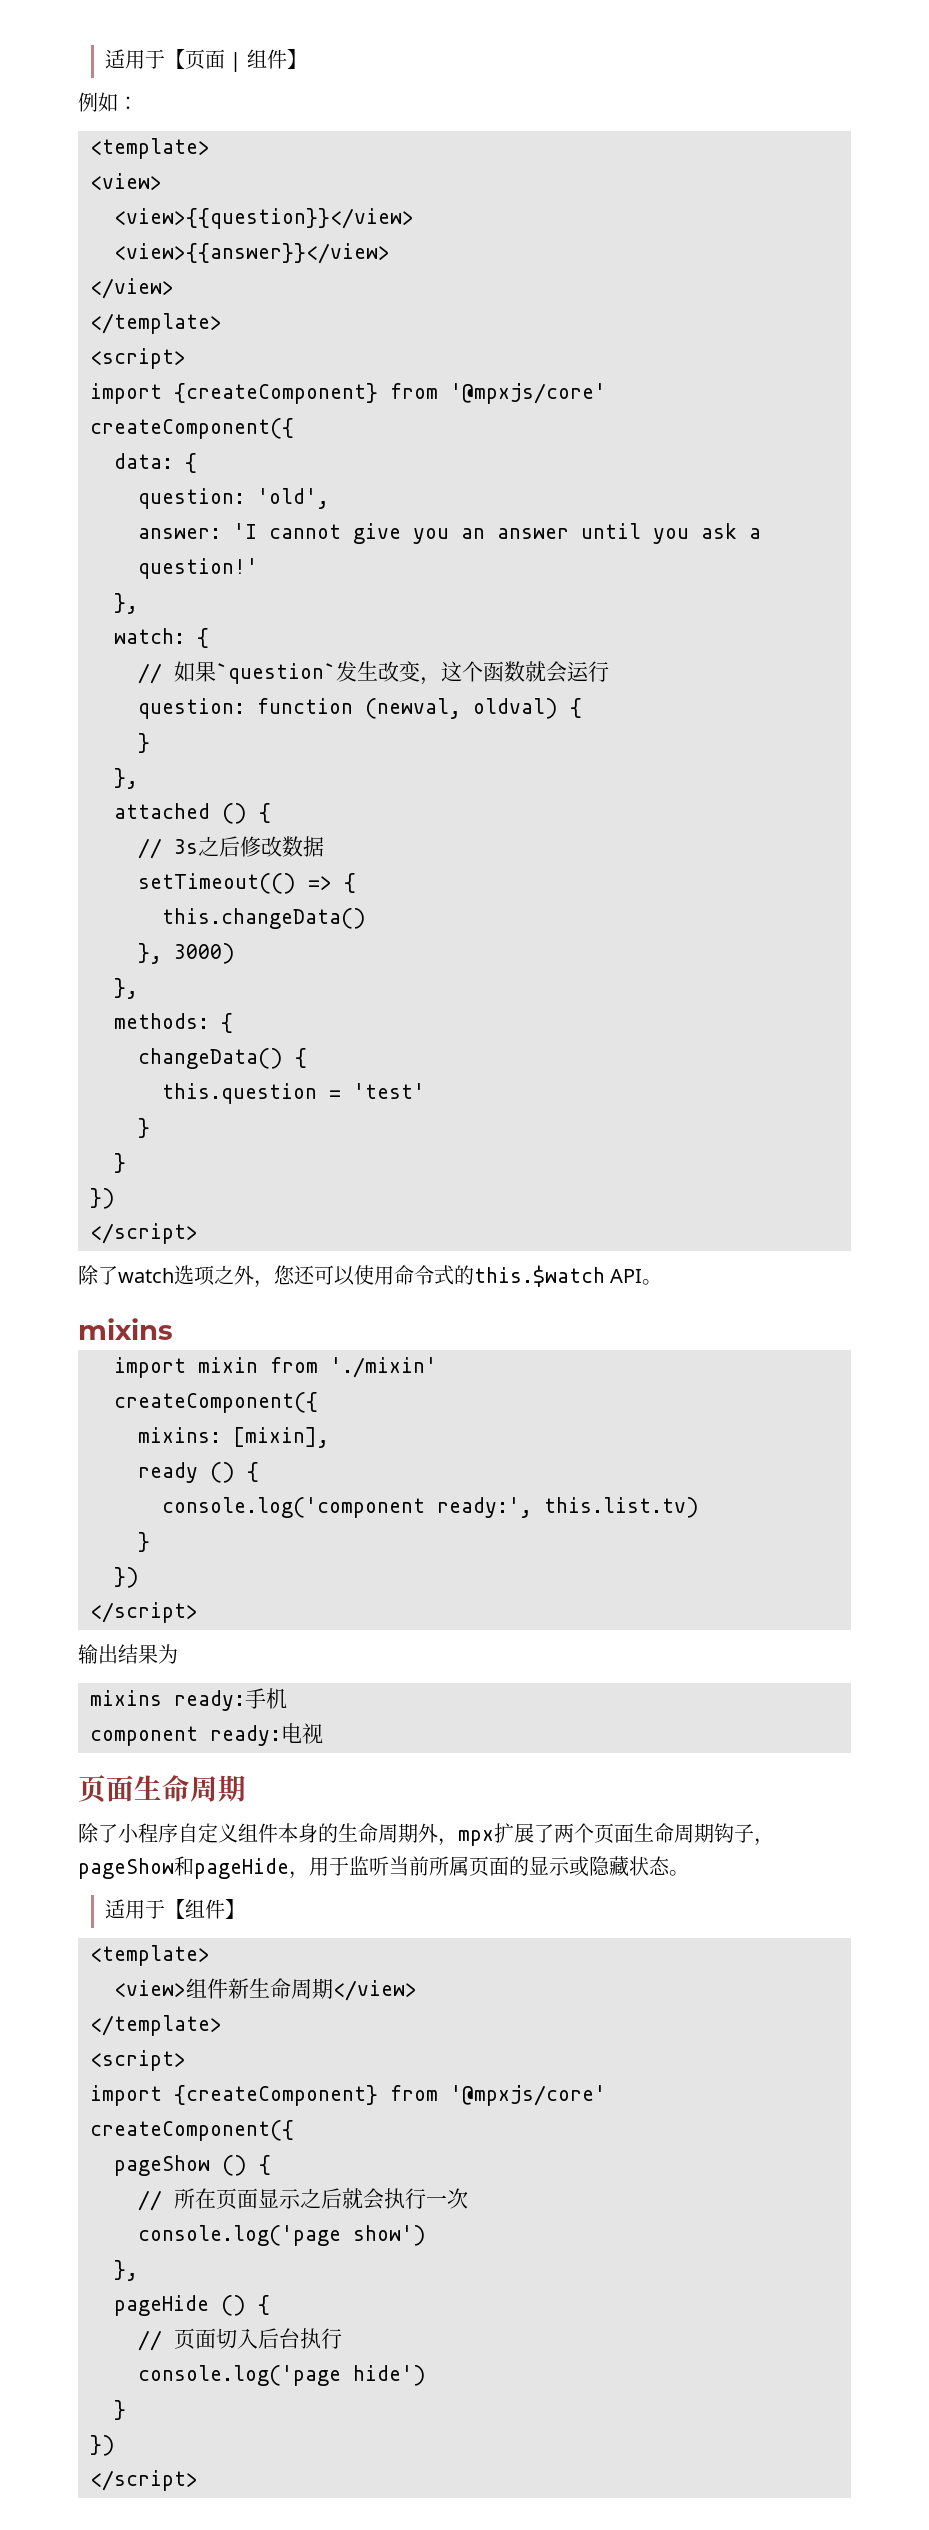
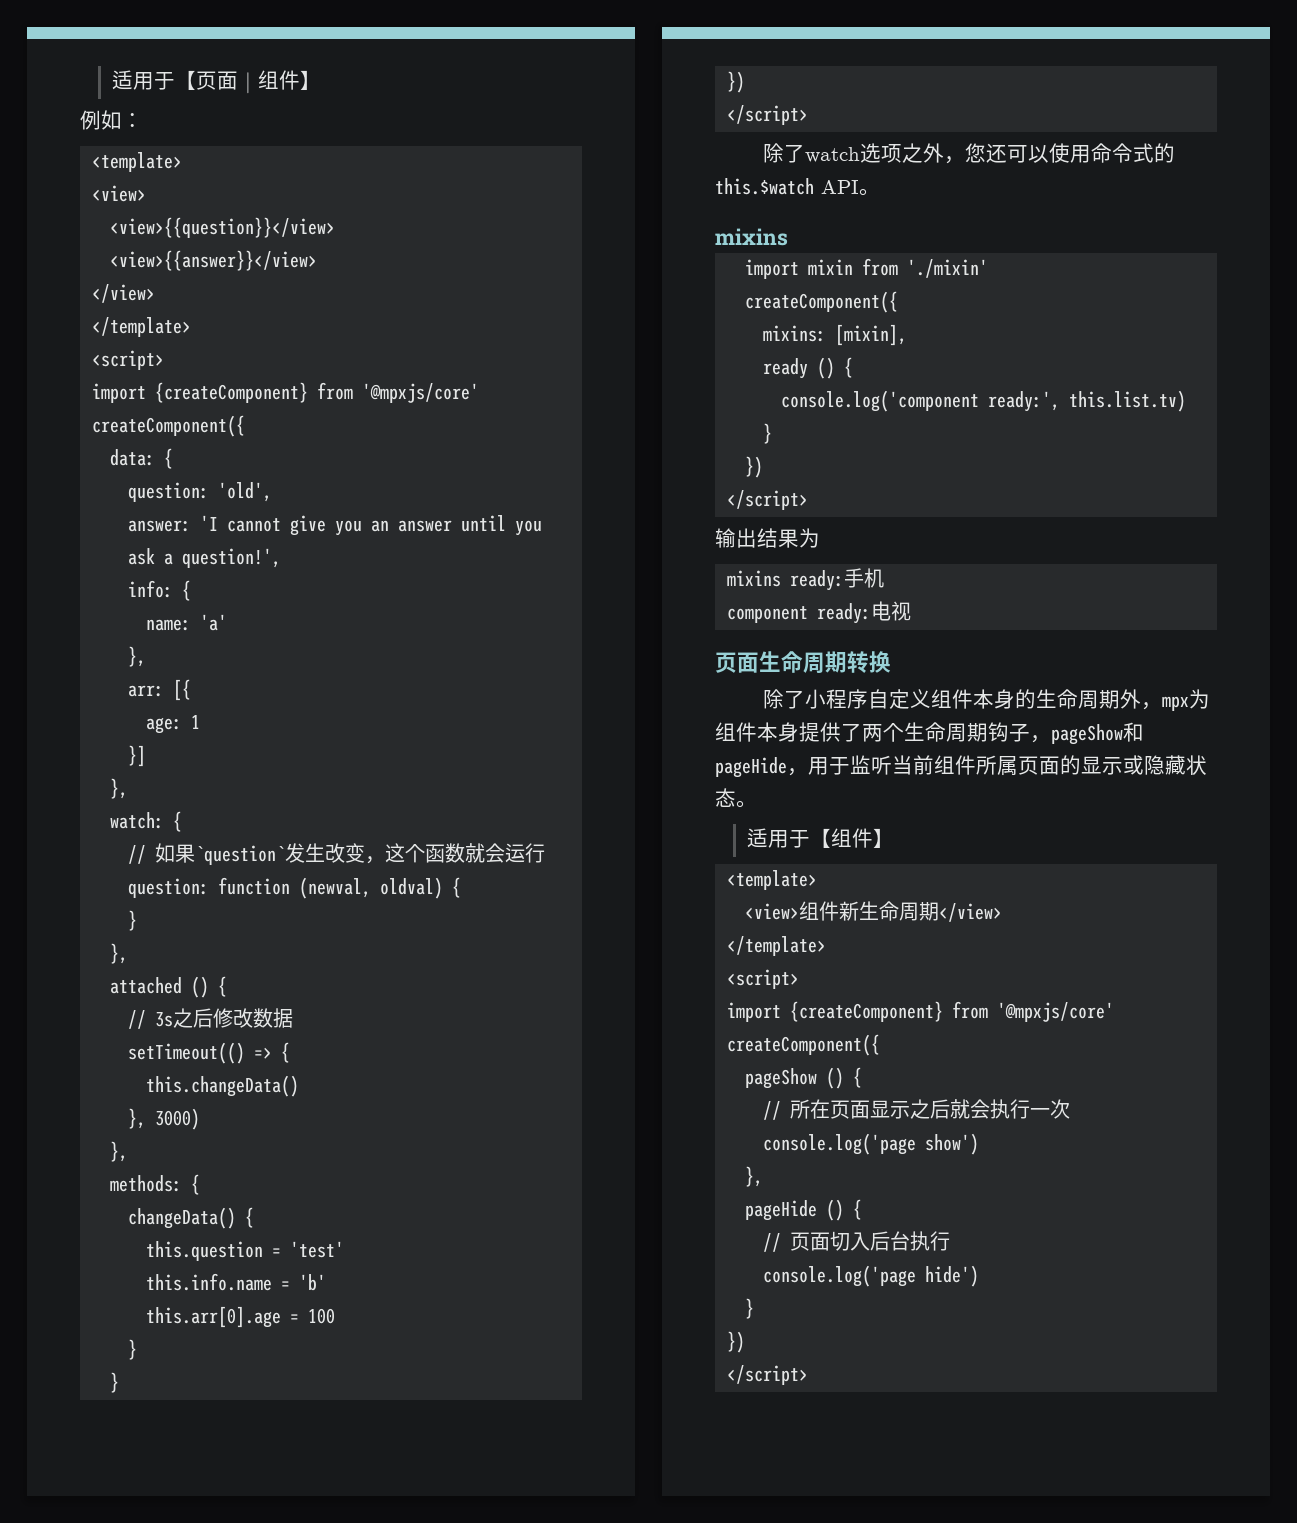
[138,558,258,579] question!' -> [182,548,282,568] [128,580,192,601] [146,614,228,631] [128,646,147,667] [128,679,192,701] [146,715,201,734] [128,745,147,767] question!', // info: { // name: 'a' // }, // arr: [{ // age: 1 // }]
(425, 1091) none -> [146,1273,327,1291] [146,1306,336,1328] // this.info.name = 'b' // this.arr[0].age = 100
(246, 1788) none -> [847,651,891,673] 转换
[494,1823,634,1843] 扩展了两个页面 -> [1188,689,1210,709] [715,722,904,742] 为组件本身提供了两个
(429, 1866) none -> [934,755,976,775] 组件

